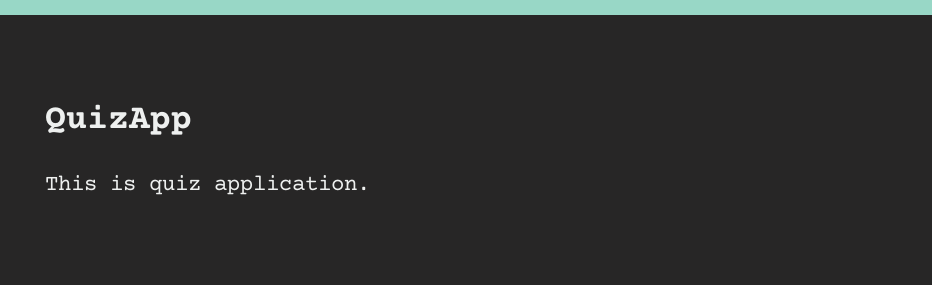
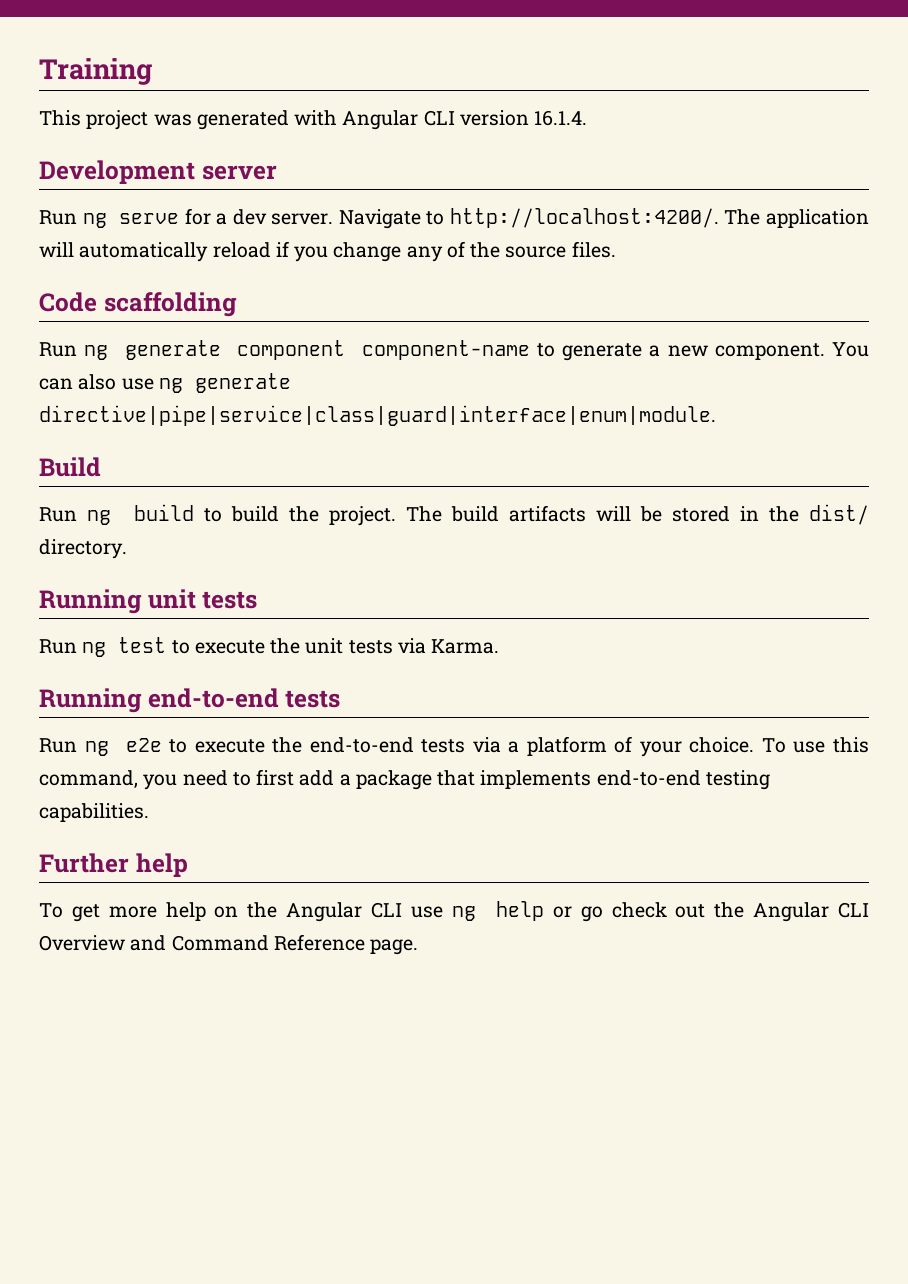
[45,104,192,135] QuizApp -> [39,58,152,85] Training
[110,175,370,195] is quiz application. -> [86,110,588,130] [39,160,277,184] [39,208,869,229] [39,241,616,262] [39,292,237,317] [39,340,869,361] [39,373,291,393] [39,405,716,426] [39,457,101,477] [39,504,869,526] [39,539,127,559] [39,589,258,614] [39,637,500,657] [39,688,341,713] [39,736,869,757] [39,769,770,790] [39,803,149,822] [39,853,188,877] [39,901,869,922] [39,934,419,955] project was generated with Angular CLI version 16.1.4. // Development server // Run ng serve for a dev server. Navigate to http://localhost:4200/. The application will automatically reload if you change any of the source files. // Code scaffolding // Run ng generate component component-name to generate a new component. You can also use ng generate directive|pipe|service|class|guard|interface|enum|module. // Build // Run ng build to build the project. The build artifacts will be stored in the dist/ directory. // Running unit tests // Run ng test to execute the unit tests via Karma. // Running end-to-end tests // Run ng e2e to execute the end-to-end tests via a platform of your choice. To use this command, you need to first add a package that implements end-to-end testing capabilities. // Further help // To get more help on the Angular CLI use ng help or go check out the Angular CLI Overview and Command Reference page.

